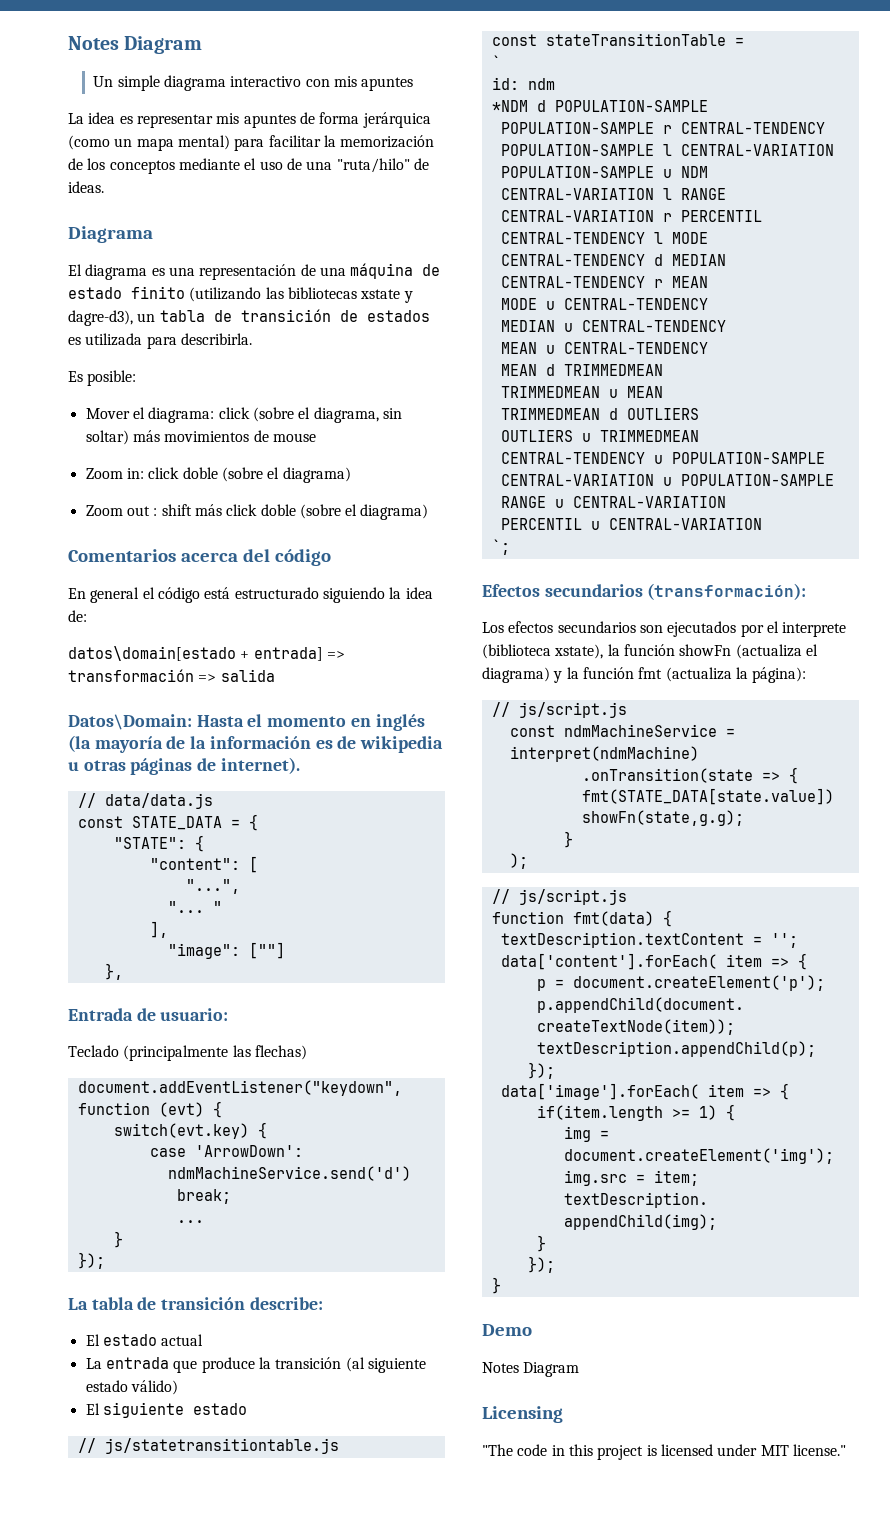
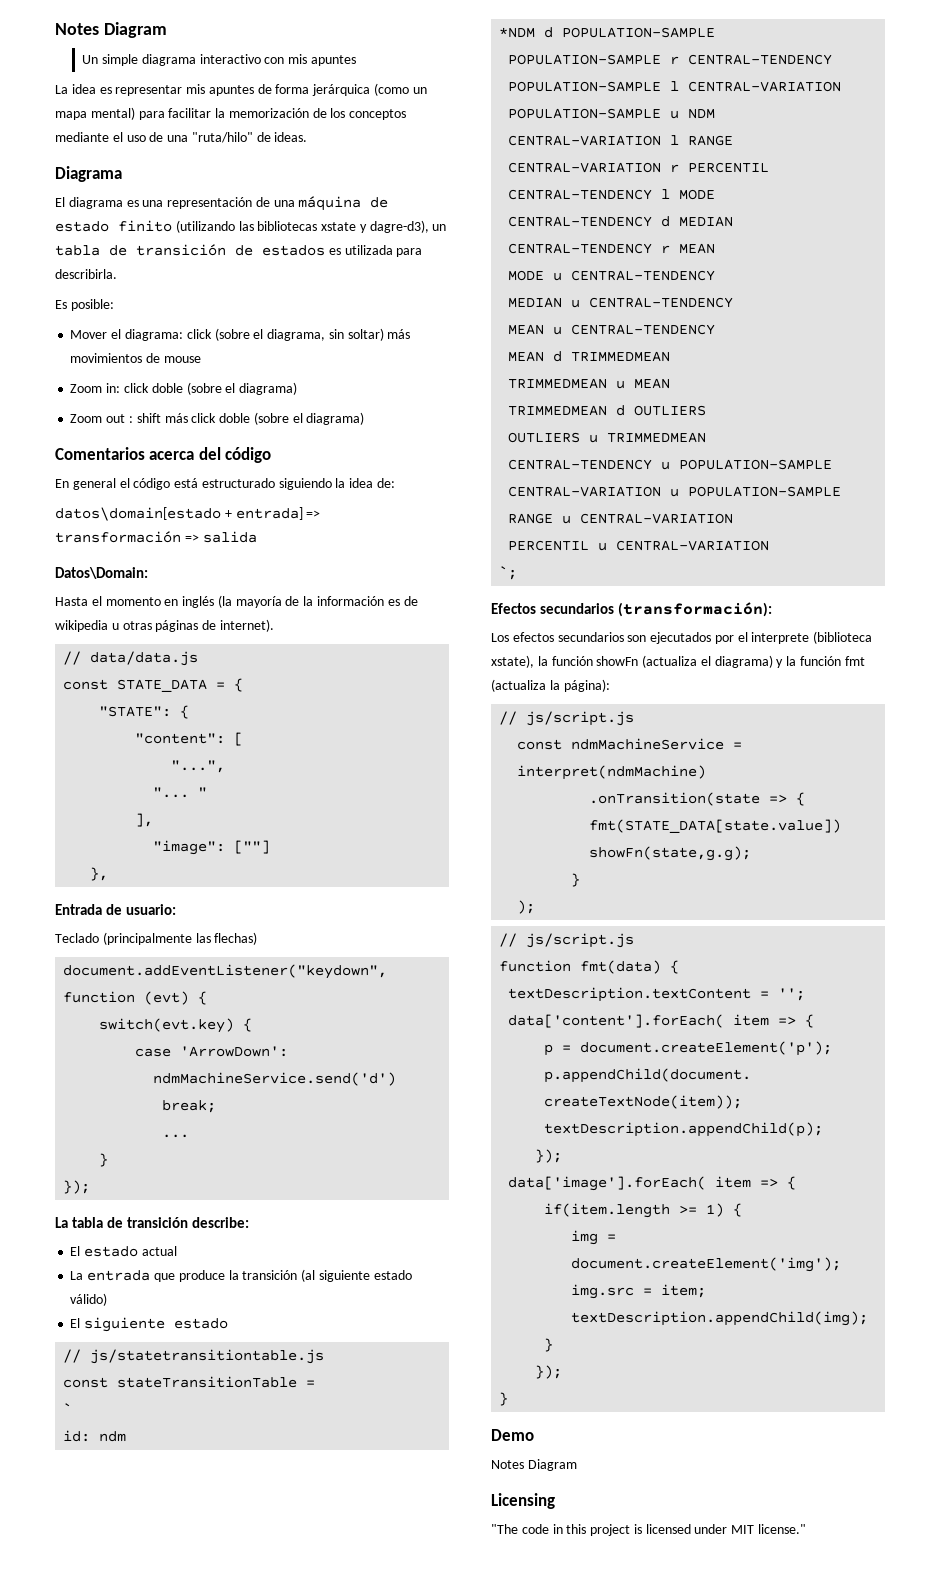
(192, 722) none -> (148, 573) //

